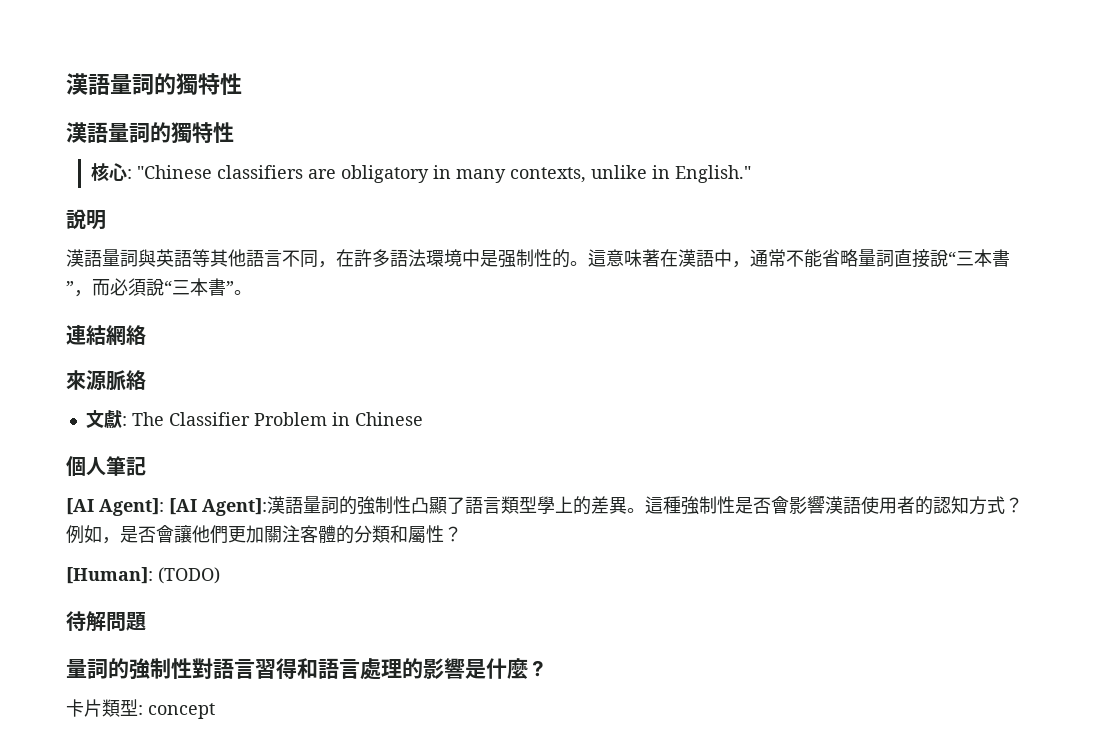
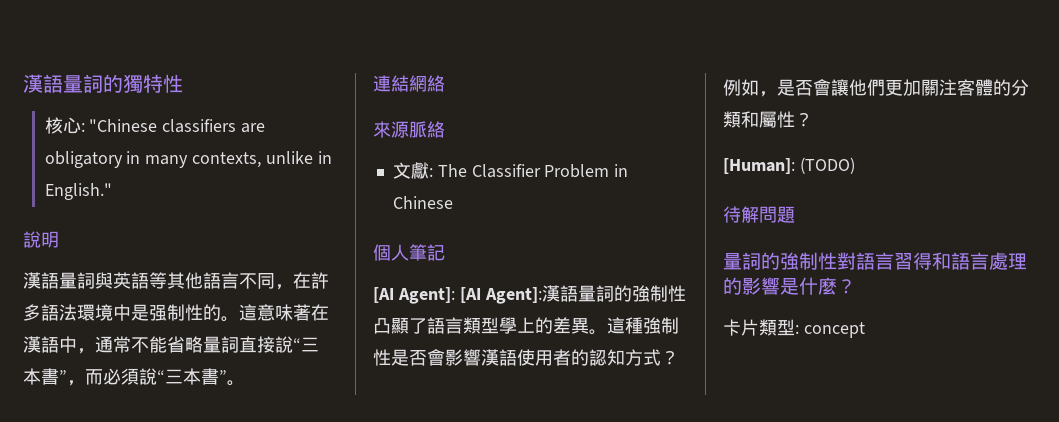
[66,73,242,95] [66,122,234,144] 漢語量詞的獨特性 // 漢語量詞的獨特性 -> [23,74,183,93] 漢語量詞的獨特性

